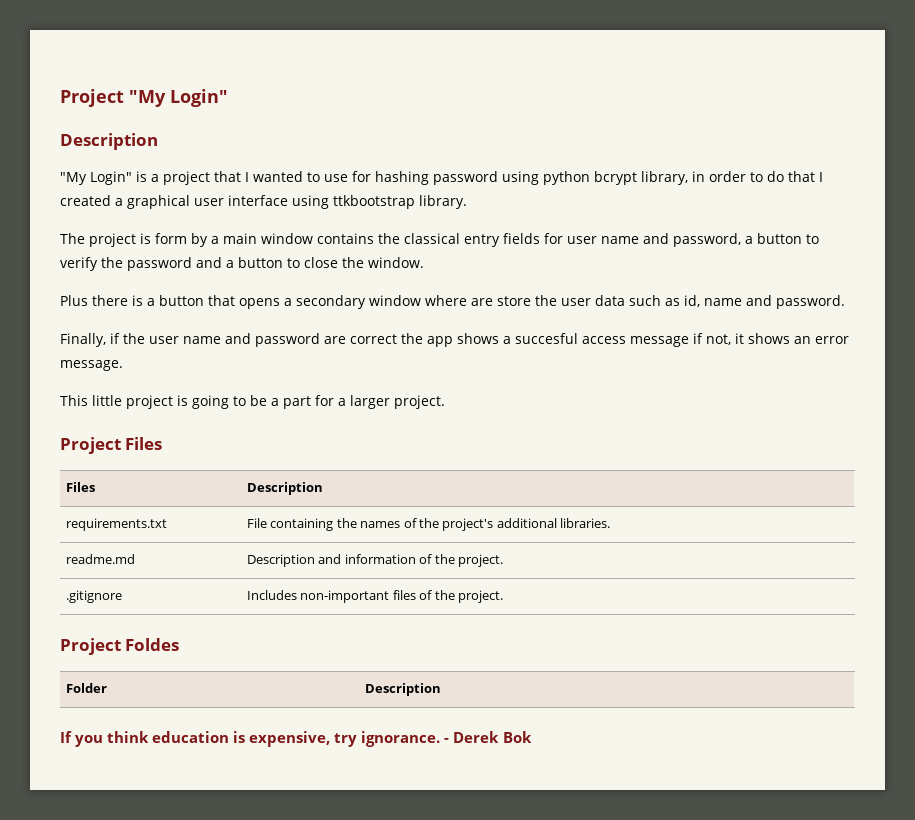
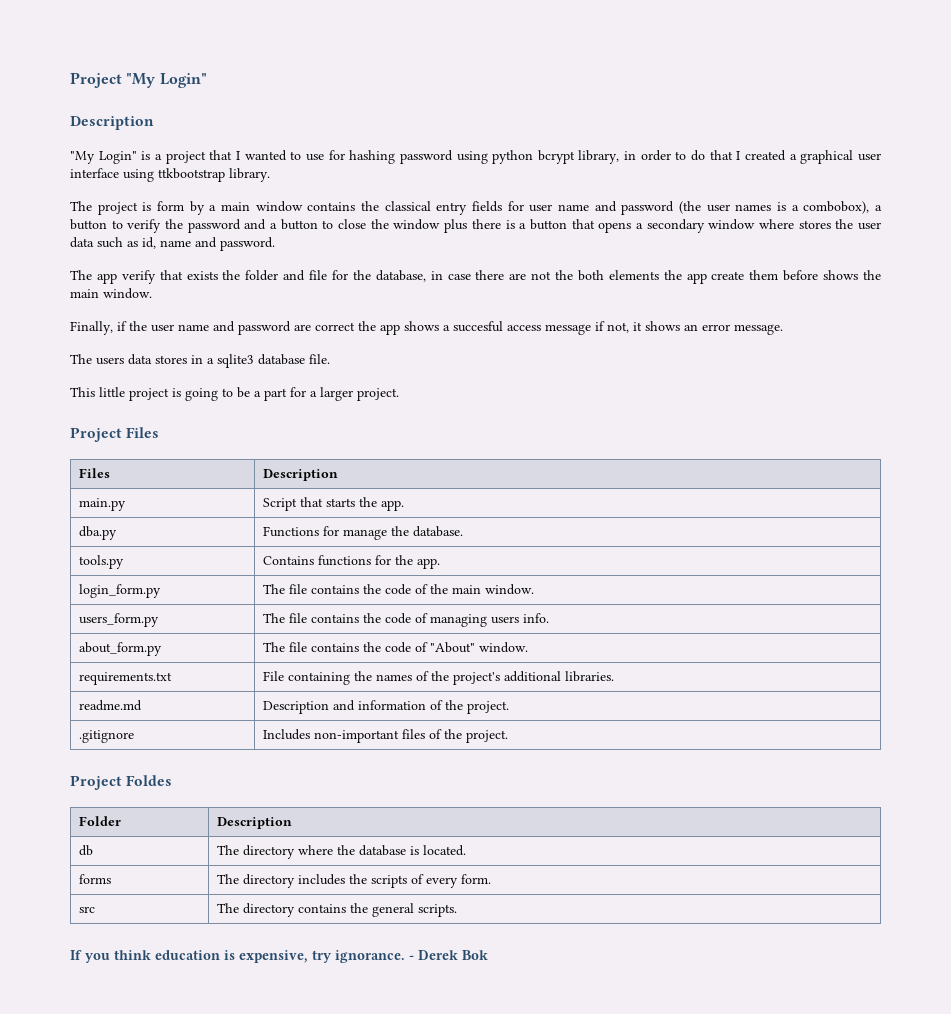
[673,233,741,247] password, -> [621,201,870,215] password (the user names is a combobox),
[368,257,424,268] [60,295,88,306] window. // Plus -> [393,219,468,233] window plus
[471,296,531,306] are store -> [798,220,831,229] stores
(845, 302) none -> [70,270,881,284] [70,288,152,299] // The app verify that exists the folder and file for the database, in case there are not the both elements the app create them before shows the main window.
(123, 365) none -> [70,354,330,368] // The users data stores in a sqlite3 database file.
(324, 488) none -> [79,498,127,511] [263,497,405,511] [79,526,118,540] [263,526,464,540] [79,555,125,569] [263,555,441,569] [79,584,162,598] [263,584,535,595] [79,613,160,627] [263,613,550,627] [79,642,163,656] [263,642,529,653] // main.py | Script that starts the app. // dba.py | Functions for manage the database. // tools.py | Contains functions for the app. // login_form.py | The file contains the code of the main window. // users_form.py | The file contains the code of managing users info. // about_form.py | The file contains the code of "About" window.
(442, 689) none -> [79,845,94,856] [217,845,467,859] [79,874,112,884] [217,874,492,888] [79,906,96,913] [217,903,458,917] // db | The directory where the database is located. // forms | The directory includes the scripts of every form. // src | The directory contains the general scripts.

